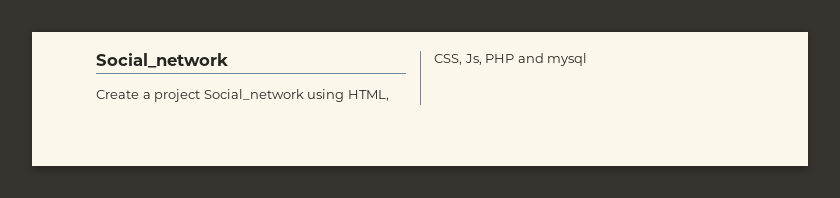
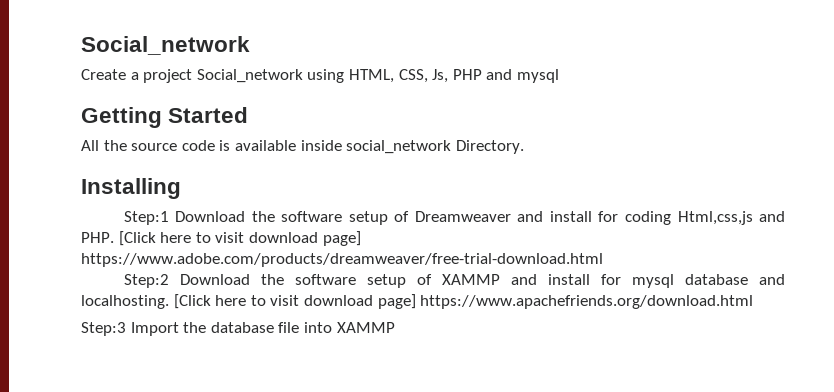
(588, 59) none -> [81,107,249,128] [81,140,524,154] [81,178,181,199] [123,211,785,225] [81,231,361,246] [81,253,603,267] [123,274,785,288] [81,294,754,309] [81,322,395,336] // Getting Started // All the source code is available inside social_network Directory. // Installing // Step:1 Download the software setup of Dreamweaver and install for coding Html,css,js and PHP. [Click here to visit download page] https://www.adobe.com/products/dreamweaver/free-trial-download.html // Step:2 Download the software setup of XAMMP and install for mysql database and localhosting. [Click here to visit download page] https://www.apachefriends.org/download.html // Step:3 Import the database file into XAMMP

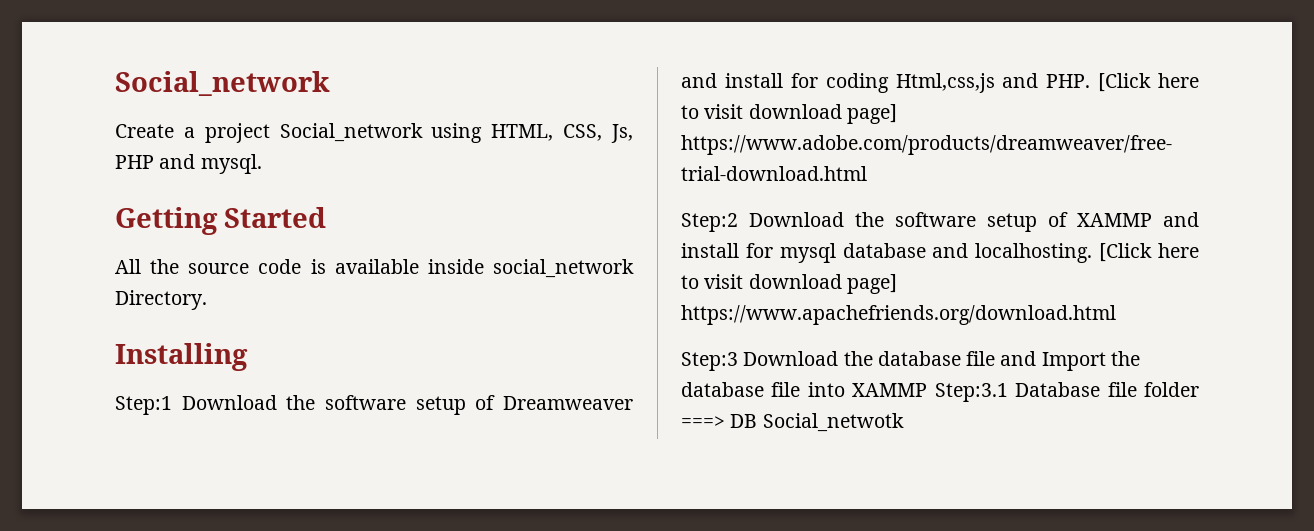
[516,69,559,83] mysql -> [200,154,262,174] mysql.
(126, 329) none -> [743,351,1037,366] Download the database file and
(395, 327) none -> [934,382,1199,402] [681,413,904,432] Step:3.1 Database file folder ===> DB Social_netwotk

